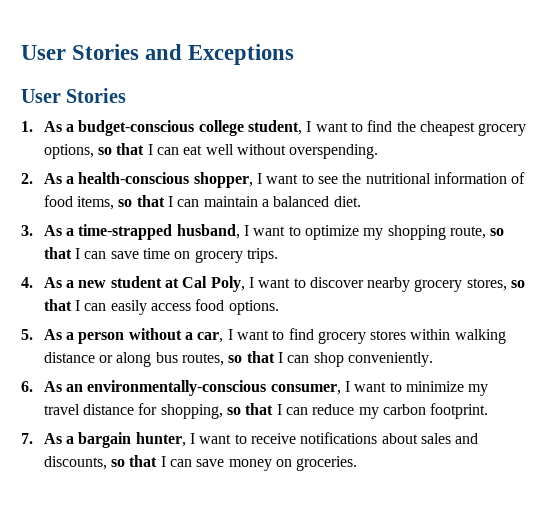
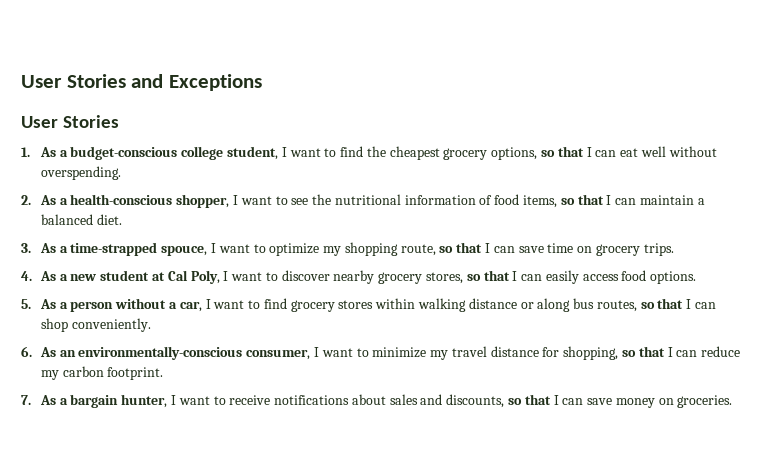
[176,224,240,239] husband, -> [161,245,208,256] spouce,

